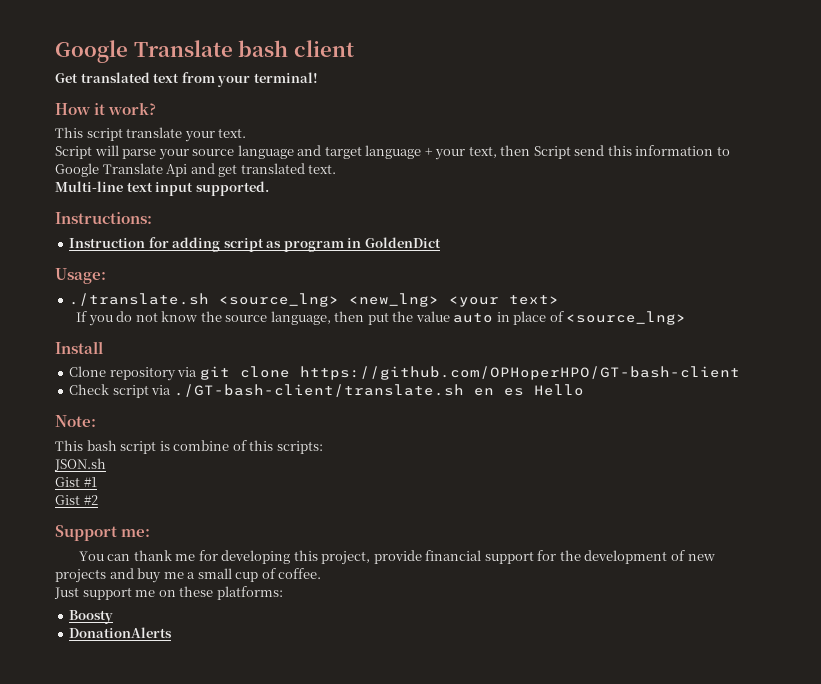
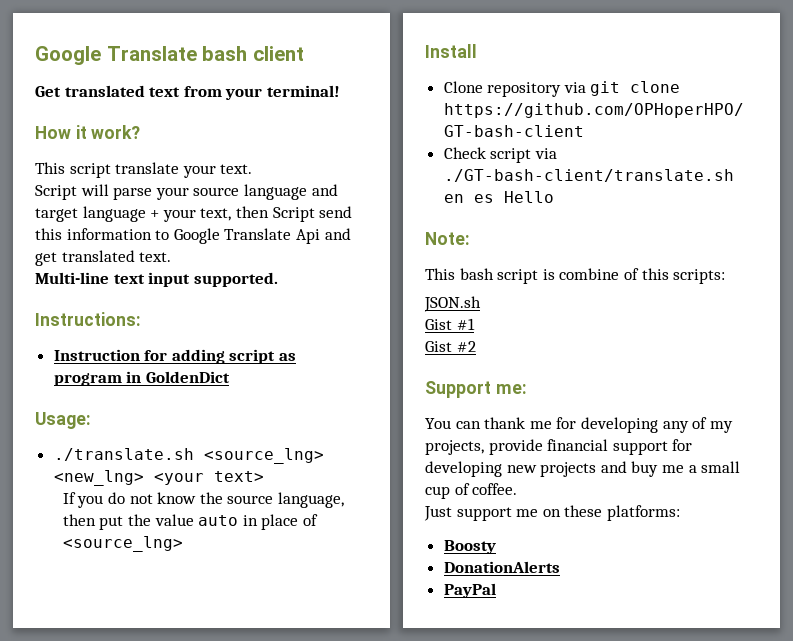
[293,550,371,565] this project, -> [662,417,733,433] [425,440,484,455] any of my projects,
[559,550,685,564] the development of -> [425,461,502,477] developing
(173, 632) none -> [443,583,496,598] // PayPal

